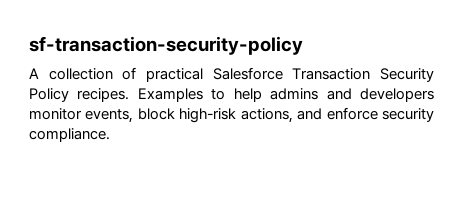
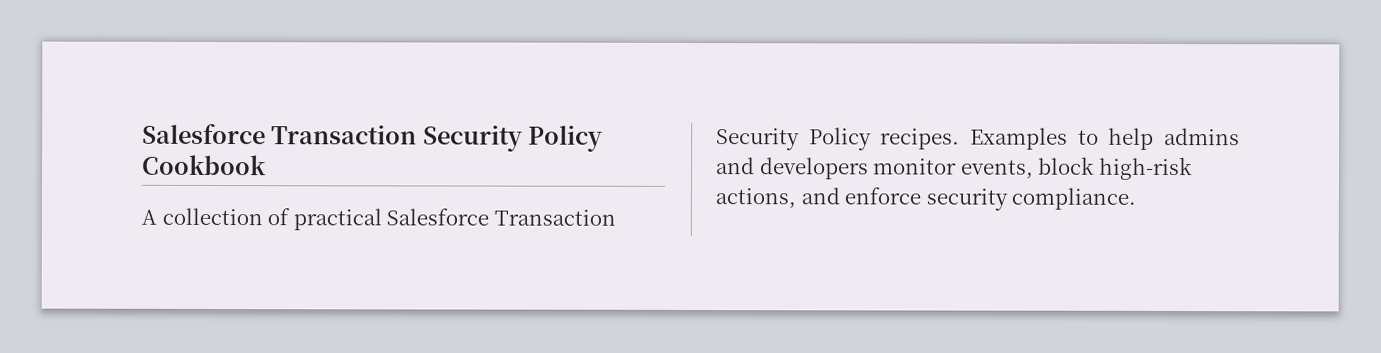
[29,36,303,55] sf-transaction-security-policy -> [142,123,604,152] [142,154,267,176] Salesforce Transaction Security Policy Cookbook

